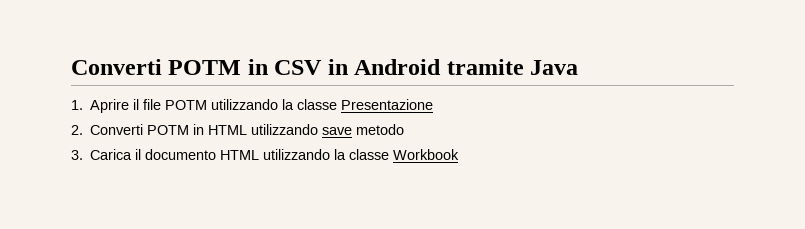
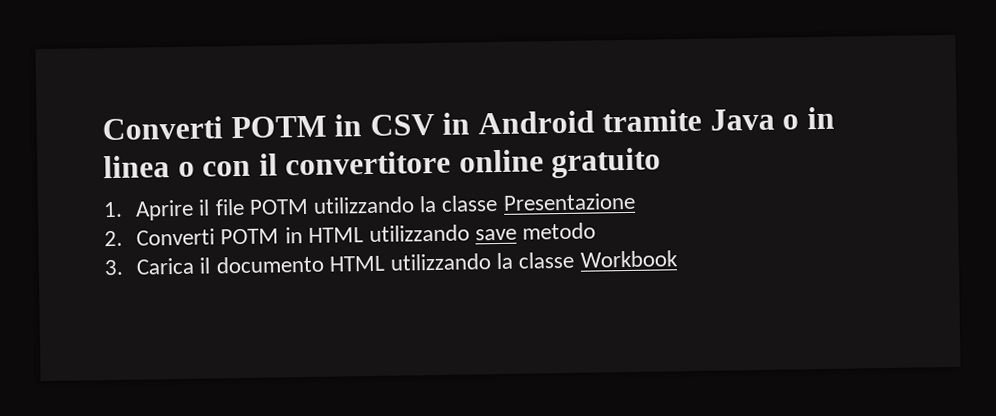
(579, 67) none -> [782,106,835,130] [103,147,662,179] o in linea o con il convertitore online gratuito

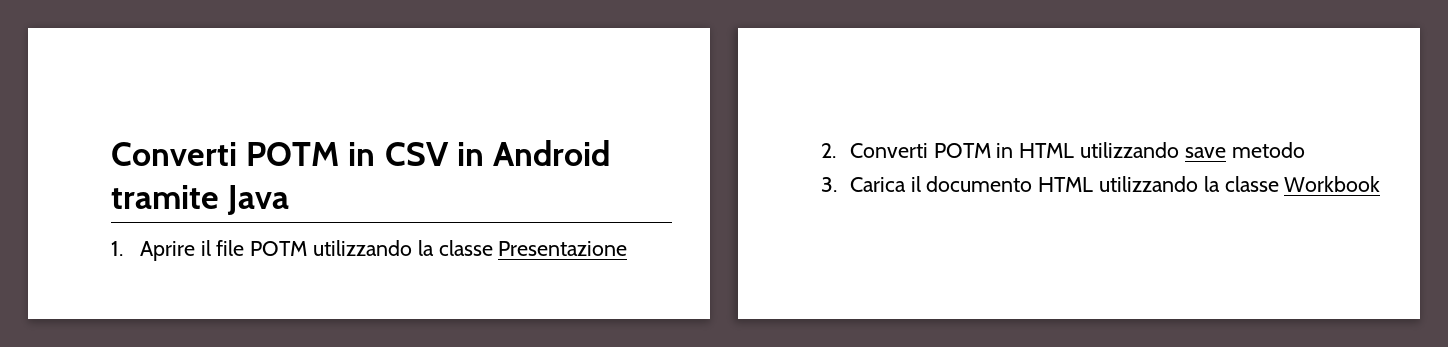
[782,106,835,130] [103,147,662,179] o in linea o con il convertitore online gratuito -> (290, 200) none

